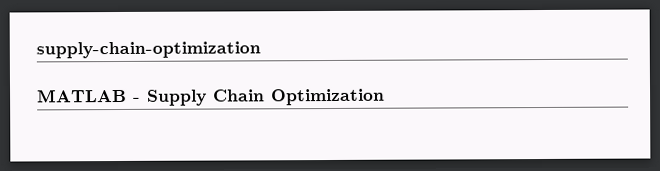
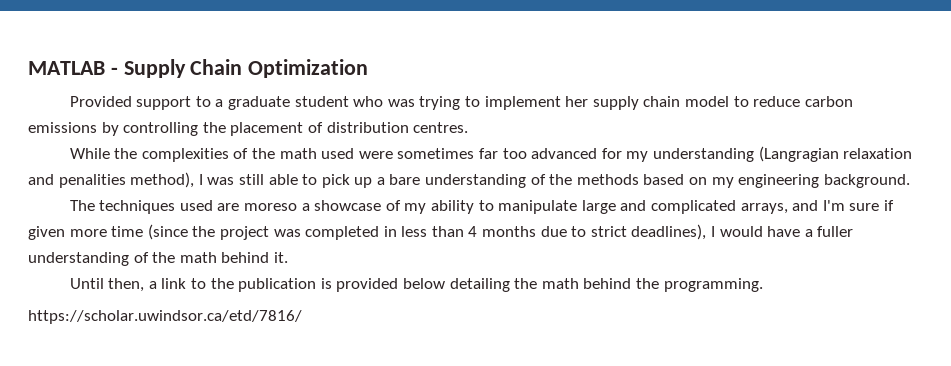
[36,41,261,59] supply-chain-optimization // -> (28, 68) none
(385, 97) none -> [69,96,853,110] [28,122,469,136] [69,146,913,162] [28,172,910,188] [69,200,894,214] [28,224,854,240] [28,252,288,266] [69,278,763,292] [28,310,302,324] // Provided support to a graduate student who was trying to implement her supply chain model to reduce carbon emissions by controlling the placement of distribution centres. // While the complexities of the math used were sometimes far too advanced for my understanding (Langragian relaxation and penalities method), I was still able to pick up a bare understanding of the methods based on my engineering background. // The techniques used are moreso a showcase of my ability to manipulate large and complicated arrays, and I'm sure if given more time (since the project was completed in less than 4 months due to strict deadlines), I would have a fuller understanding of the math behind it. // Until then, a link to the publication is provided below detailing the math behind the programming. // https://scholar.uwindsor.ca/etd/7816/

